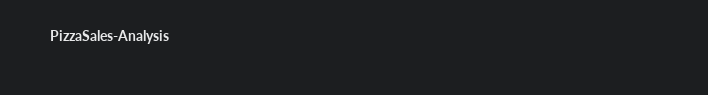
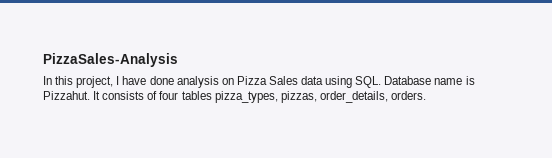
(169, 37) none -> [43,76,475,88] [43,91,426,103] // In this project, I have done analysis on Pizza Sales data using SQL. Database name is Pizzahut. It consists of four tables pizza_types, pizzas, order_details, orders.

